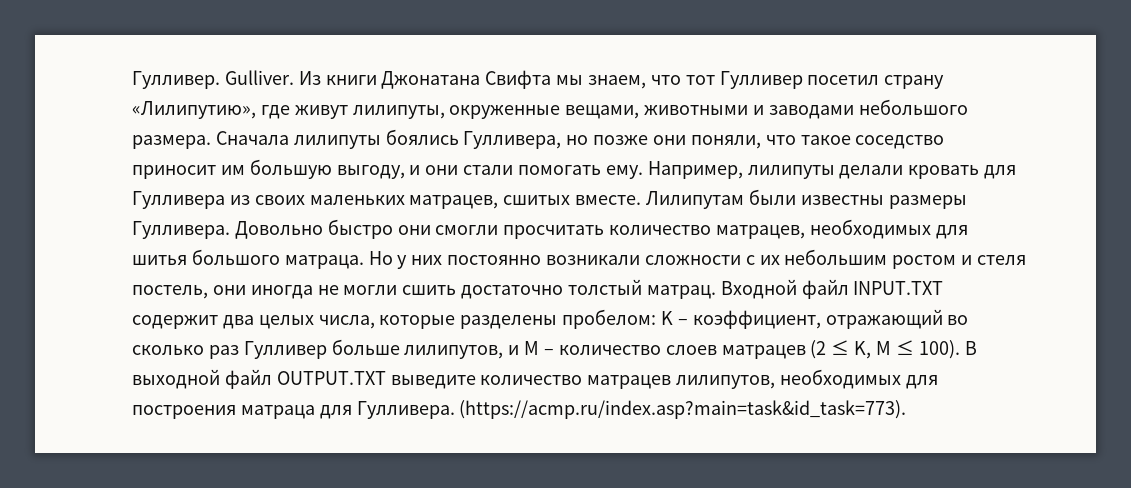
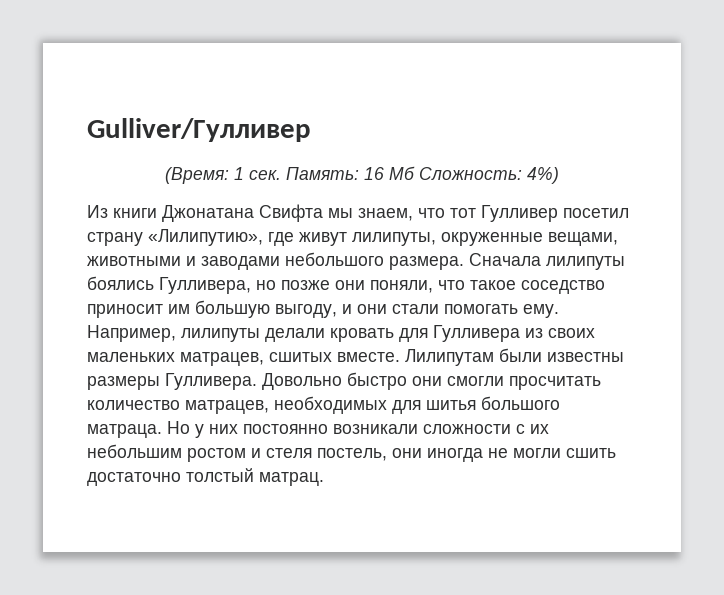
[132,70,294,89] Гулливер. Gulliver. -> [87,118,311,142] [165,166,559,184] Gulliver/Гулливер // (Время: 1 сек. Память: 16 Мб Сложность: 4%) //
[720,279,944,299] [132,309,969,329] [132,339,977,359] [132,369,938,389] [132,400,907,419] Входной файл INPUT.TXT содержит два целых числа, которые разделены пробелом: K – коэффициент, отражающий во сколько раз Гулливер больше лилипутов, и M – количество слоев матрацев (2 ≤ K, M ≤ 100). В выходной файл OUTPUT.TXT выведите количество матрацев лилипутов, необходимых для построения матраца для Гулливера. (https://acmp.ru/index.asp?main=task&id_task=773). -> (324, 479) none

